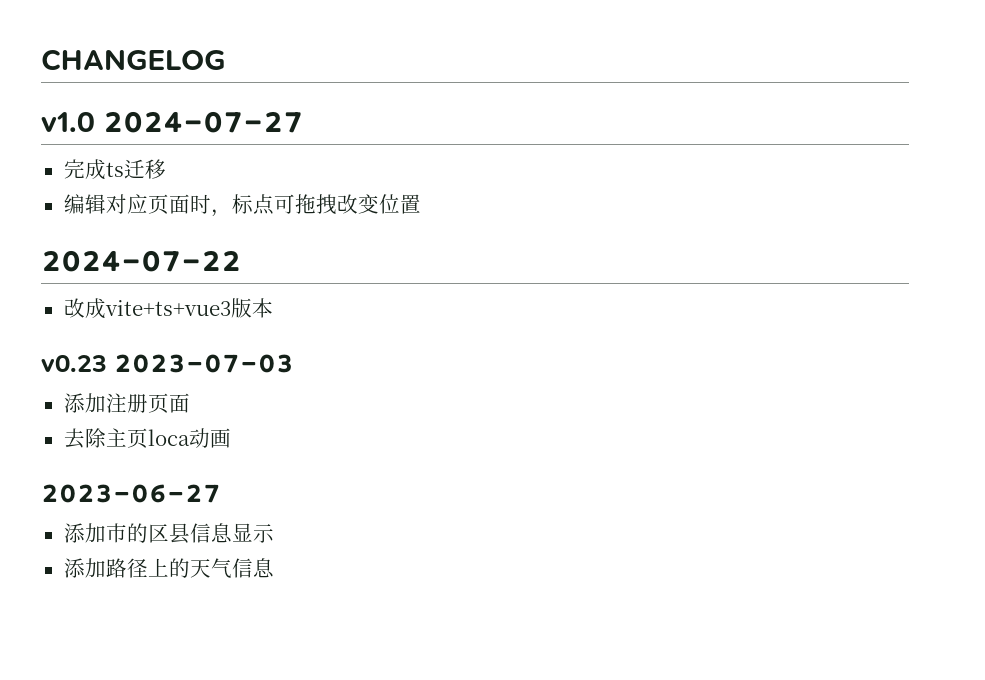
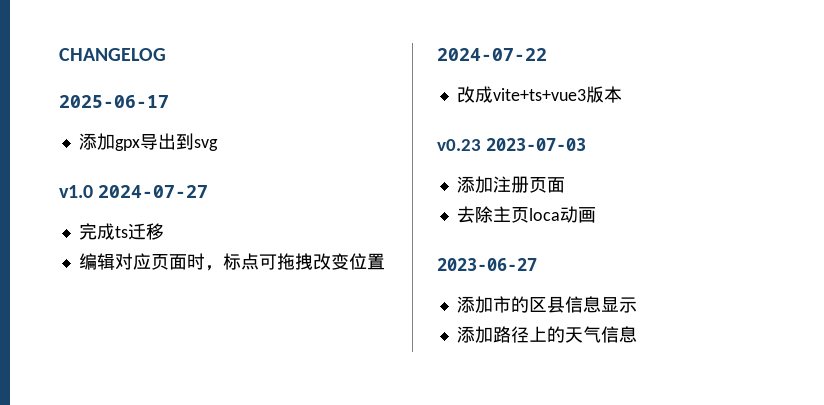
(226, 60) none -> [59,95,169,108] [78,133,218,151] // 2025-06-17 // 添加gpx导出到svg

